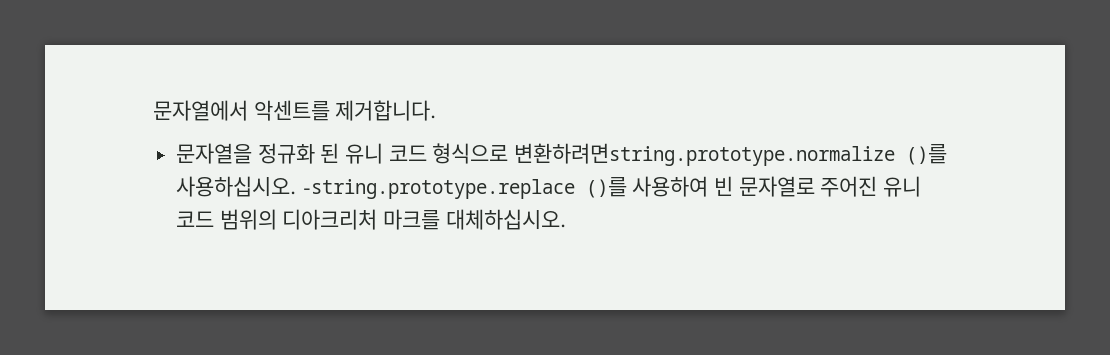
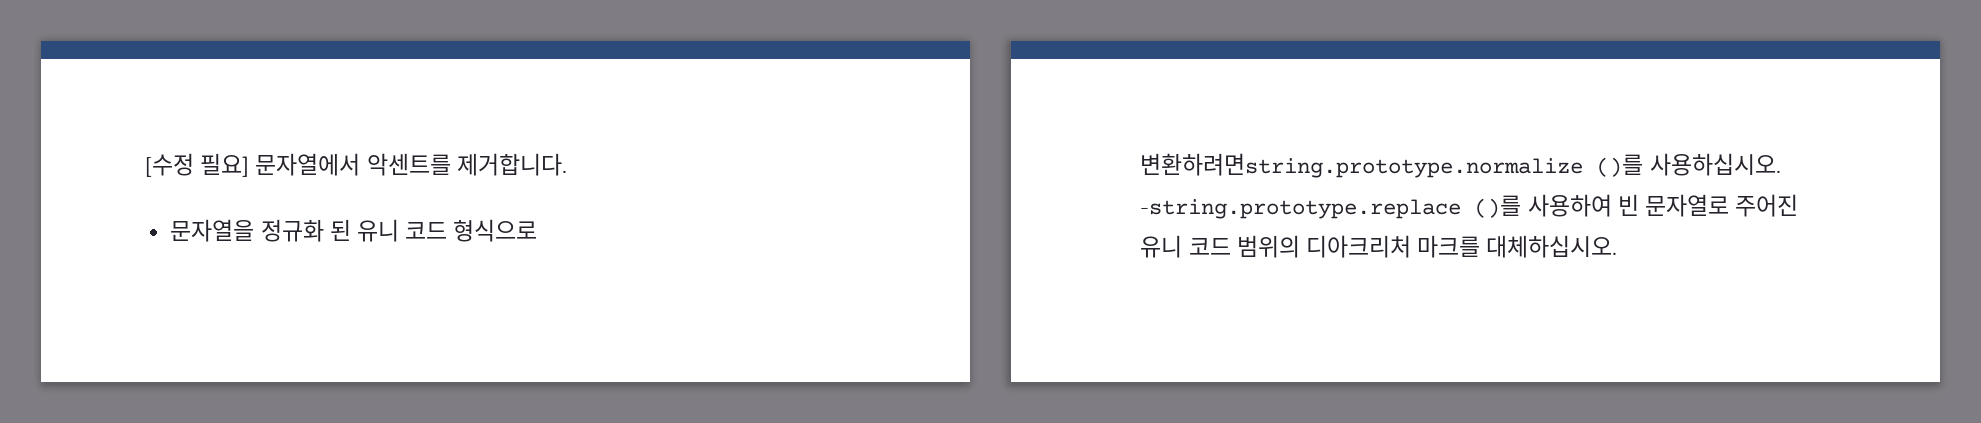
(153, 110) none -> [145,153,250,177] [수정 필요]

